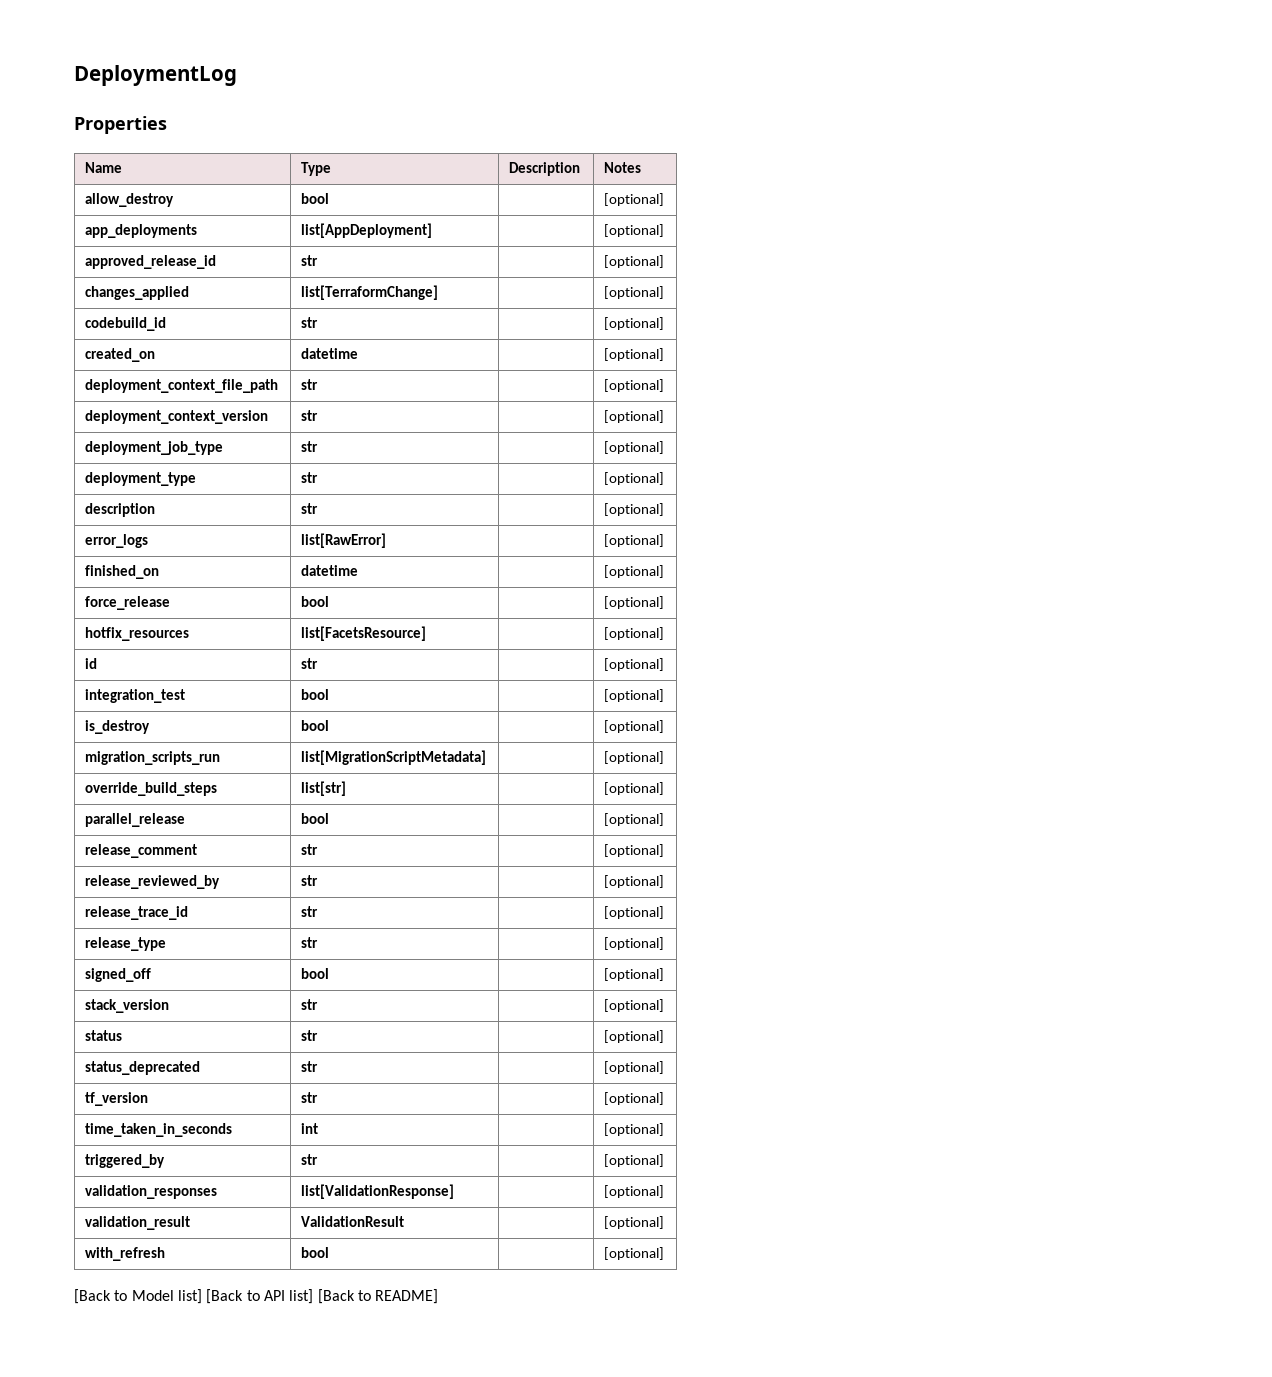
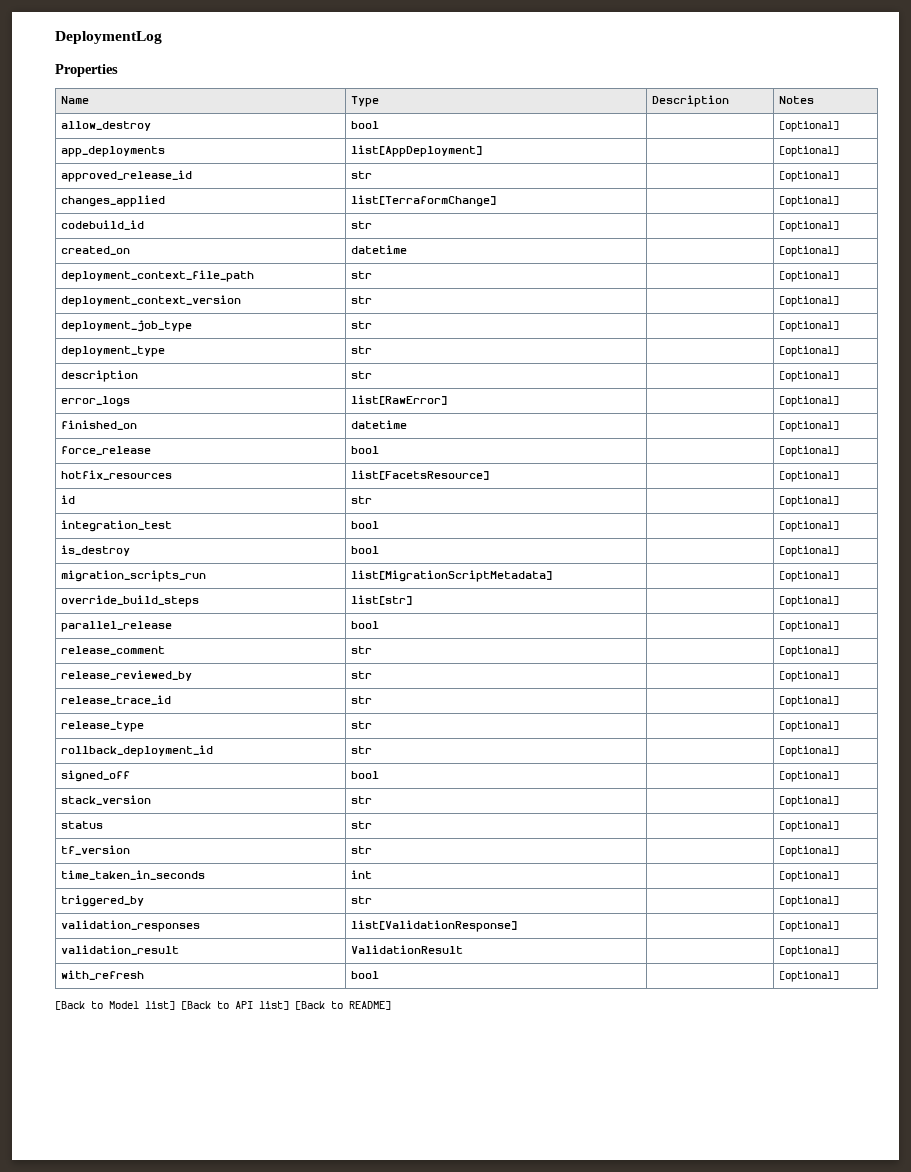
(665, 943) none -> [61,745,214,757] [351,746,373,754] [779,746,840,757] // rollback_deployment_id | str | | [optional]
[85,1061,201,1075] [301,1061,319,1072] [604,1061,665,1074] // status_deprecated | str | | [optional] -> (840, 826) none

